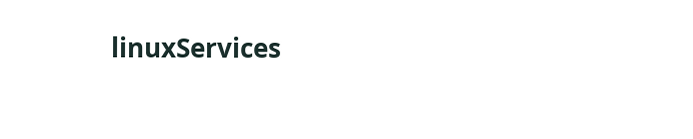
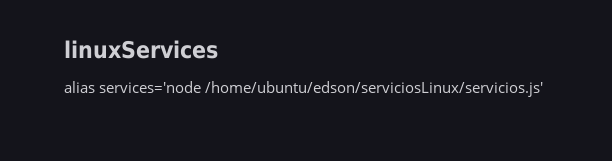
(282, 47) none -> [64,81,544,97] // alias services='node /home/ubuntu/edson/serviciosLinux/servicios.js'

